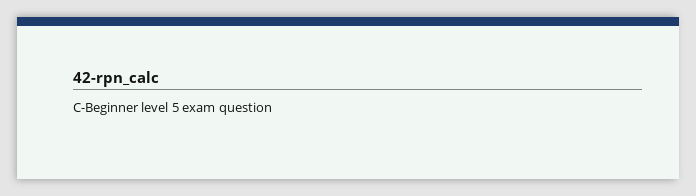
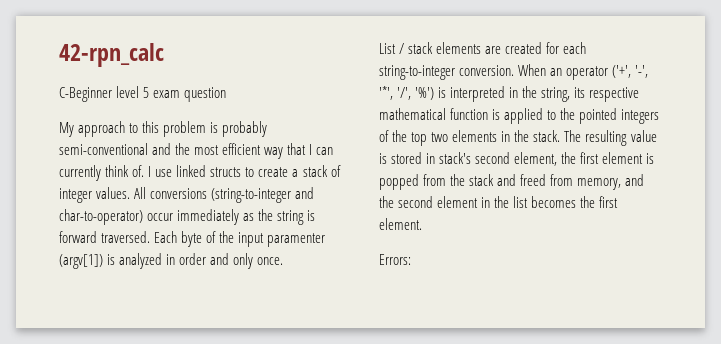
(272, 108) none -> [59,121,268,137] [59,143,334,159] [59,165,341,181] [59,187,315,203] [59,209,316,225] [59,231,326,247] [59,253,284,269] [379,42,587,54] [379,64,649,80] [379,86,640,102] [379,108,660,124] [379,130,657,146] [379,152,655,166] [379,174,645,190] [379,196,619,208] [379,218,422,230] [379,254,411,265] // My approach to this problem is probably semi-conventional and the most efficient way that I can currently think of. I use linked structs to create a stack of integer values. All conversions (string-to-integer and char-to-operator) occur immediately as the string is forward traversed. Each byte of the input paramenter (argv[1]) is analyzed in order and only once. // List / stack elements are created for each string-to-integer conversion. When an operator ('+', '-', '*', '/', '%') is interpreted in the string, its respective mathematical function is applied to the pointed integers of the top two elements in the stack. The resulting value is stored in stack's second element, the first element is popped from the stack and freed from memory, and the second element in the list becomes the first element. // Errors:

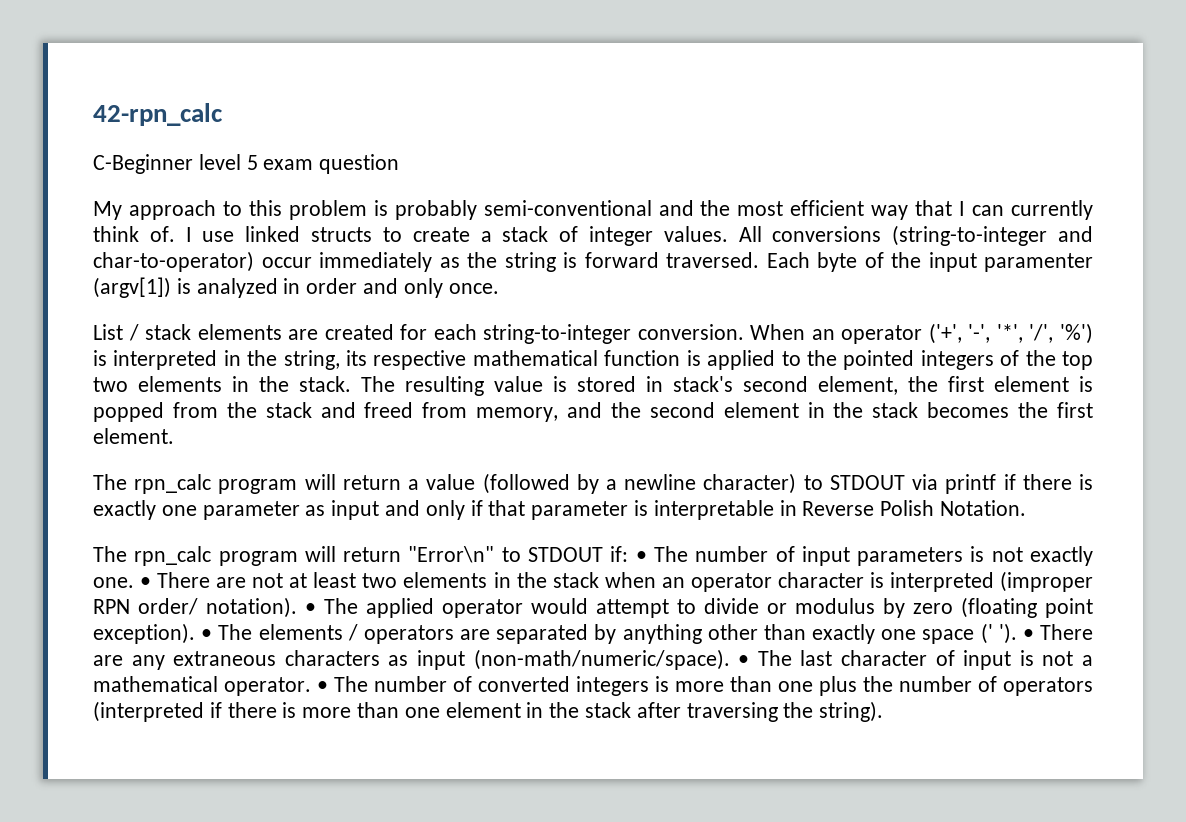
[513,196,529,208] list -> [872,402,919,418] stack
[379,254,411,265] Errors: -> [93,473,1093,494] [93,500,1027,520] [93,546,1093,566] [93,571,1093,592] [93,597,1093,618] [93,623,1093,644] [93,649,1094,670] [93,676,1093,696] [93,701,884,722] The rpn_calc program will return a value (followed by a newline character) to STDOUT via printf if there is exactly one parameter as input and only if that parameter is interpretable in Reverse Polish Notation. // The rpn_calc program will return "Error\n" to STDOUT if: • The number of input parameters is not exactly one. • There are not at least two elements in the stack when an operator character is interpreted (improper RPN order/ notation). • The applied operator would attempt to divide or modulus by zero (floating point exception). • The elements / operators are separated by anything other than exactly one space (' '). • There are any extraneous characters as input (non-math/numeric/space). • The last character of input is not a mathematical operator. • The number of converted integers is more than one plus the number of operators (interpreted if there is more than one element in the stack after traversing the string).

